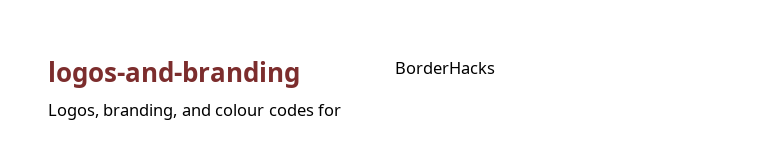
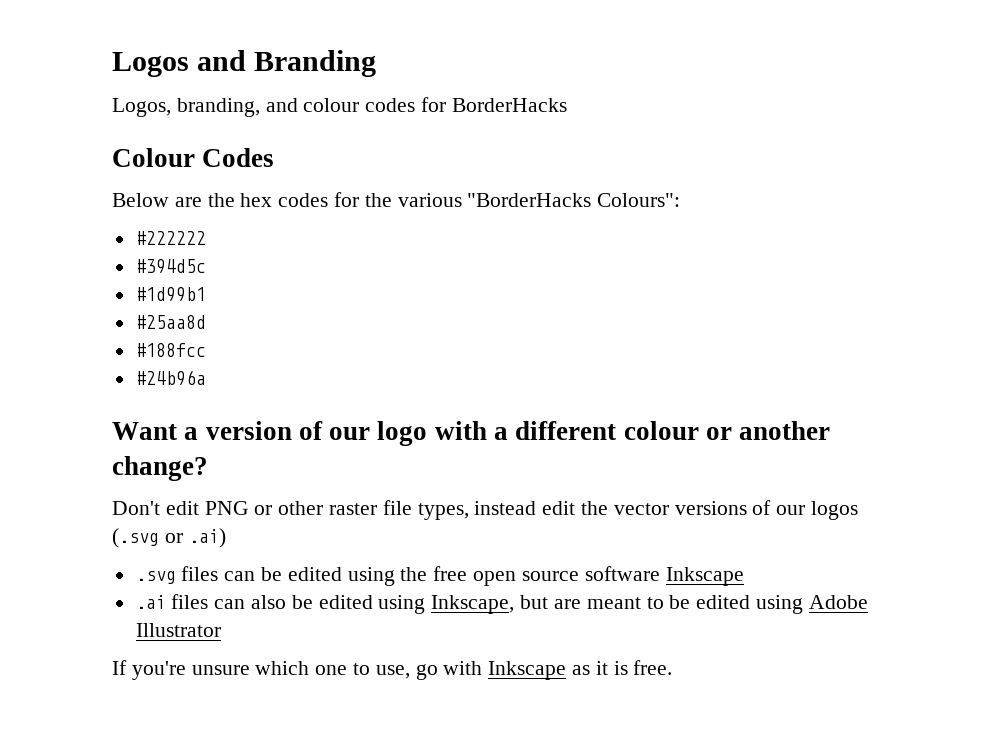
[48,61,300,88] logos-and-branding -> [112,50,377,77] Logos and Branding
(495, 68) none -> [112,148,275,167] [112,192,681,207] [135,231,206,245] [135,259,206,274] [135,287,206,302] [135,315,206,329] [135,343,206,357] [135,370,206,386] [112,421,831,446] [112,456,208,481] [112,500,859,520] [112,528,226,548] [135,566,744,586] [135,594,868,614] [135,623,221,637] [112,660,673,680] // Colour Codes // Below are the hex codes for the various "BorderHacks Colours": // #222222 // #394d5c // #1d99b1 // #25aa8d // #188fcc // #24b96a // Want a version of our logo with a different colour or another change? // Don't edit PNG or other raster file types, instead edit the vector versions of our logos (.svg or .ai) // .svg files can be edited using the free open source software Inkscape // .ai files can also be edited using Inkscape, but are meant to be edited using Adobe Illustrator // If you're unsure which one to use, go with Inkscape as it is free.

